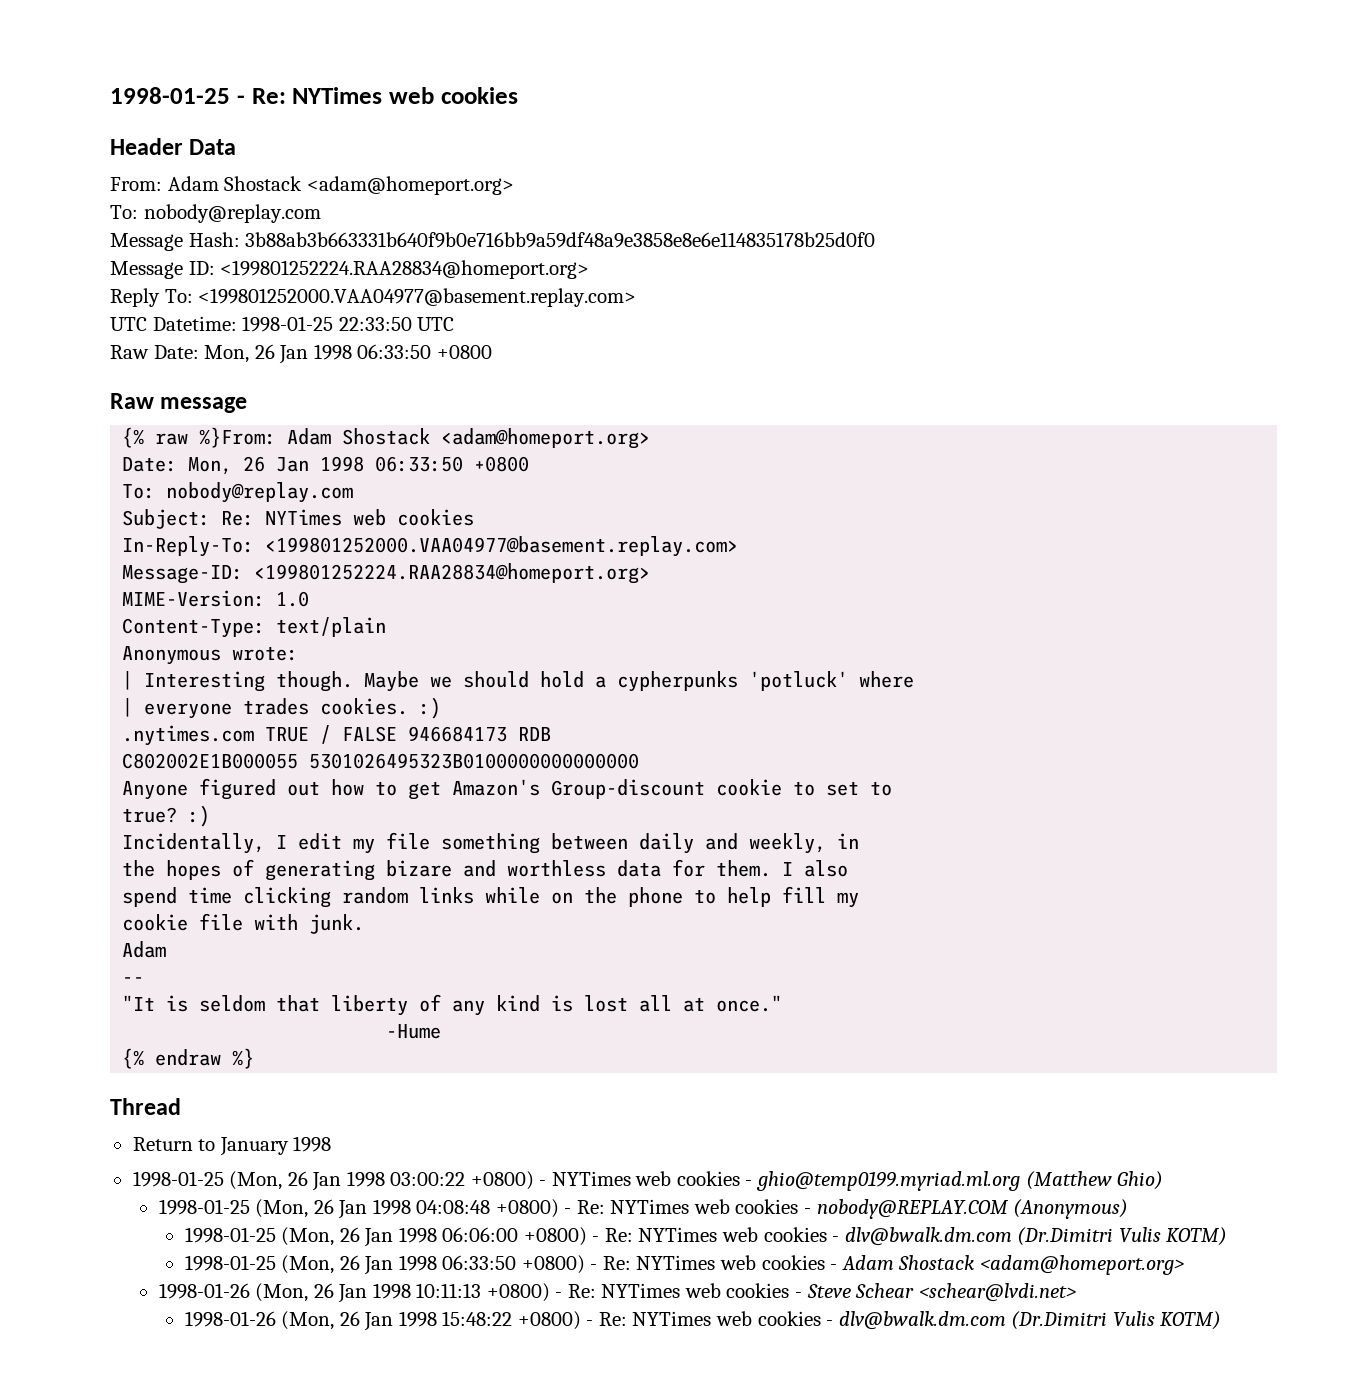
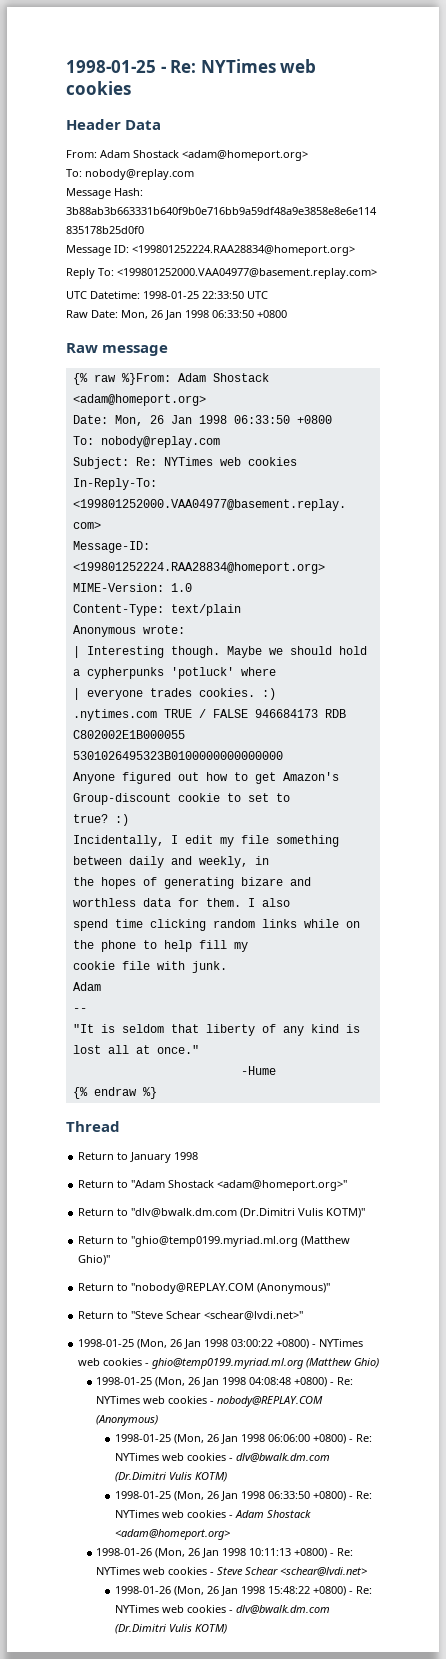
(332, 1144) none -> [78,1180,348,1191] [78,1208,366,1218] [78,1236,351,1247] [78,1255,111,1265] [78,1283,331,1294] [78,1311,304,1320] // Return to "Adam Shostack <adam@homeport.org>" // Return to "dlv@bwalk.dm.com (Dr.Dimitri Vulis KOTM)" // Return to "ghio@temp0199.myriad.ml.org (Matthew Ghio)" // Return to "nobody@REPLAY.COM (Anonymous)" // Return to "Steve Schear <schear@lvdi.net>"

